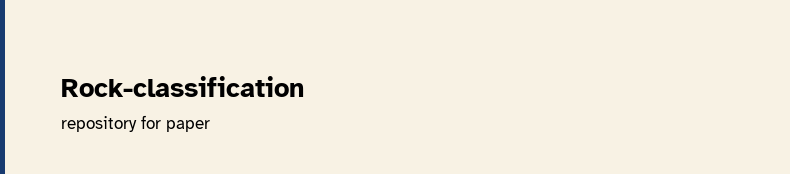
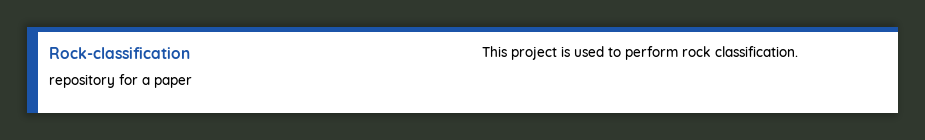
(161, 122) none -> [142,77,150,85] a
(210, 126) none -> [482,46,798,60] // This project is used to perform rock classification.

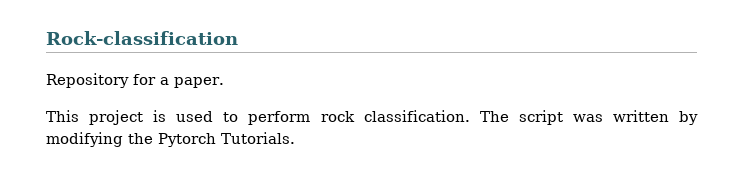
[49,74,115,88] repository -> [46,73,129,88] Repository
[154,77,192,88] paper -> [174,77,224,88] paper.
(798, 51) none -> [479,110,699,125] [46,132,295,147] The script was written by modifying the Pytorch Tutorials.

